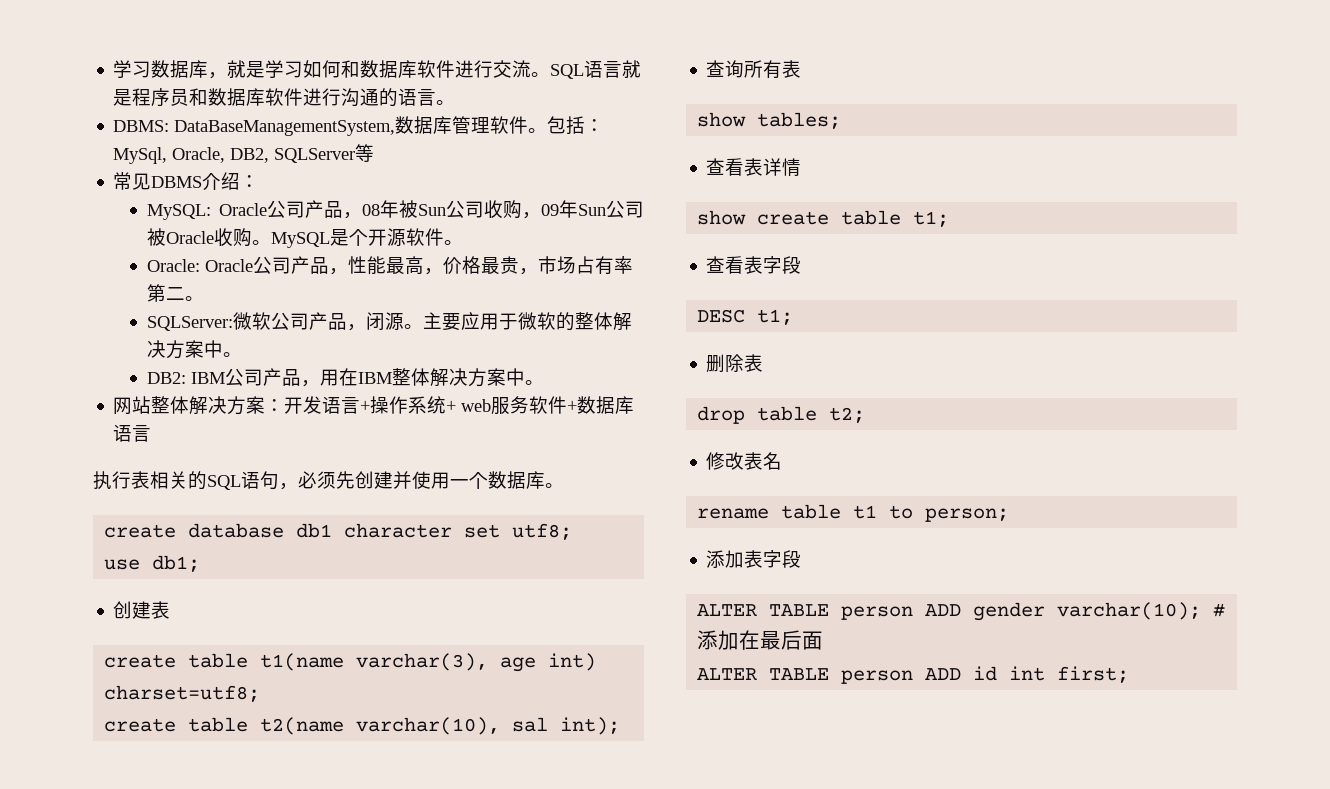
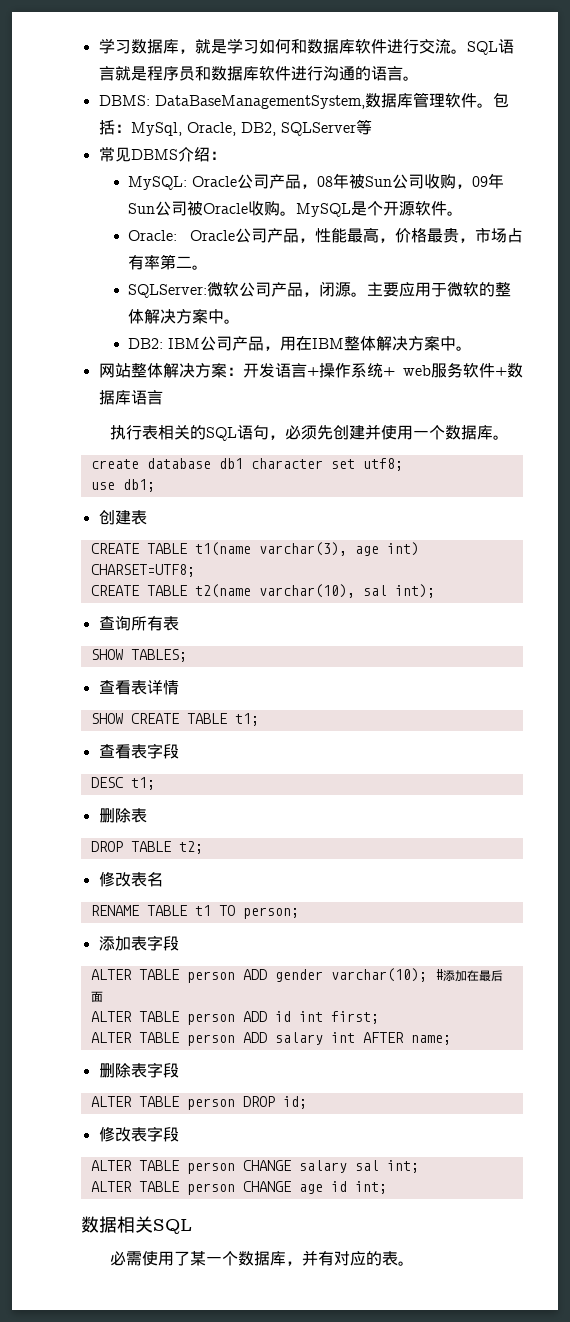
[104,653,249,668] create table -> [90,543,187,554] CREATE TABLE
[104,685,261,702] [104,717,249,732] charset=utf8; // create table -> [90,564,195,577] [90,585,187,596] CHARSET=UTF8; // CREATE TABLE
[697,112,842,129] show tables; -> [90,649,187,662] SHOW TABLES;
[697,210,902,225] show create table -> [90,713,227,724] SHOW CREATE TABLE
[697,406,818,424] drop table -> [90,841,171,852] DROP TABLE
[697,504,914,519] rename table t1 to -> [90,905,235,916] RENAME TABLE t1 TO
(1130, 674) none -> [90,1032,451,1046] [98,1062,179,1078] [90,1096,307,1110] [98,1126,179,1142] [90,1160,419,1174] [90,1181,387,1195] [81,1216,192,1234] [110,1250,415,1266] // ALTER TABLE person ADD salary int AFTER name; // 删除表字段 // ALTER TABLE person DROP id; // 修改表字段 // ALTER TABLE person CHANGE salary sal int; // ALTER TABLE person CHANGE age id int; // 数据相关SQL // 必需使用了某一个数据库，并有对应的表。

